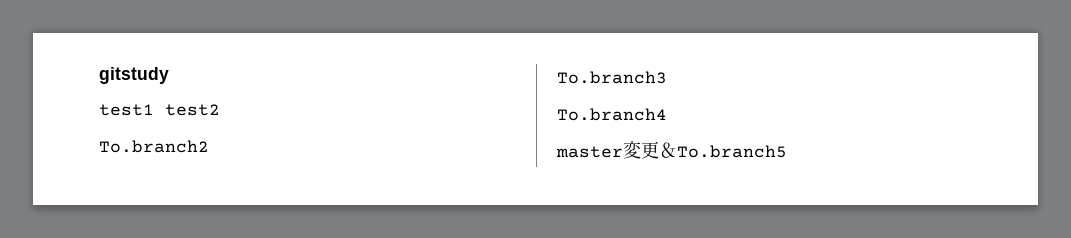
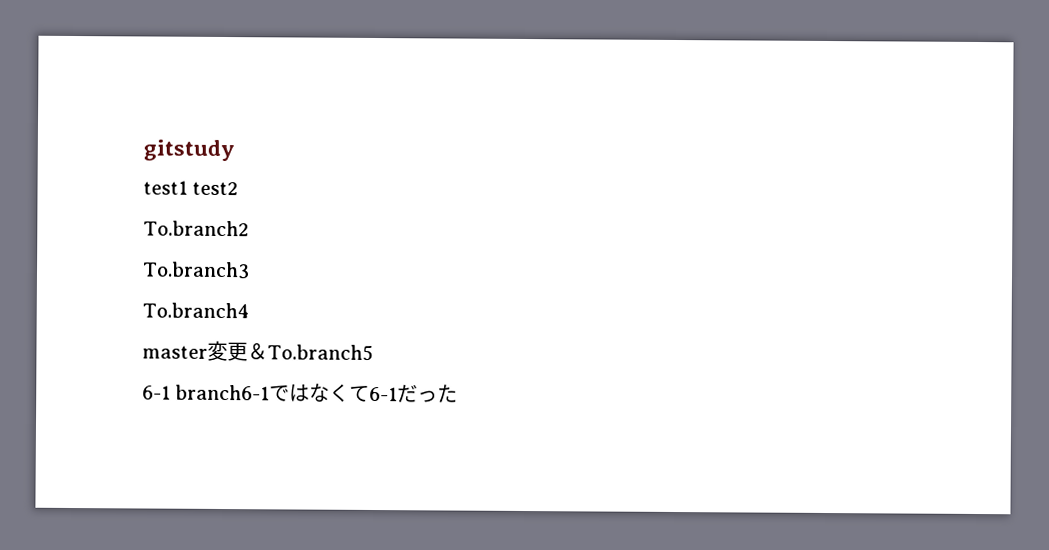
(787, 151) none -> [142,383,459,403] // 6-1 branch6-1ではなくて6-1だった

